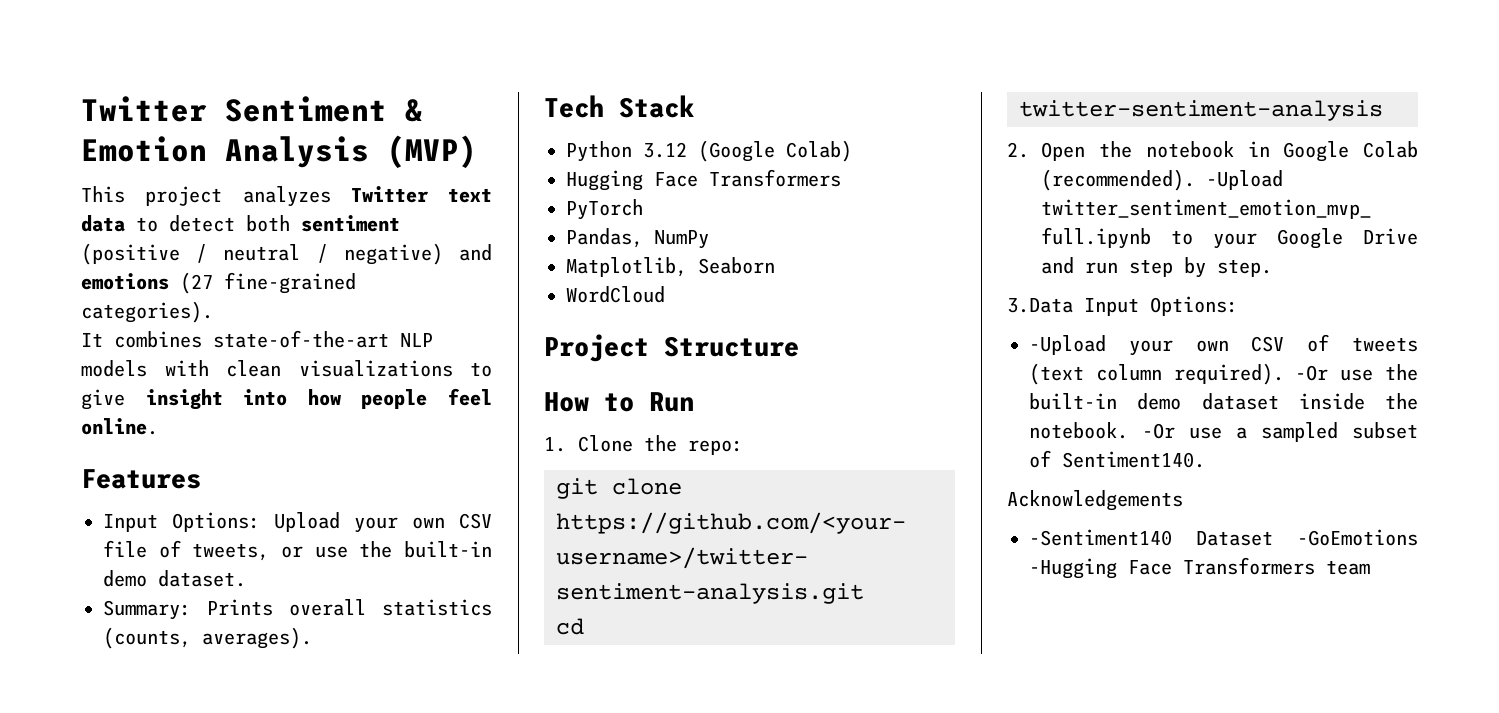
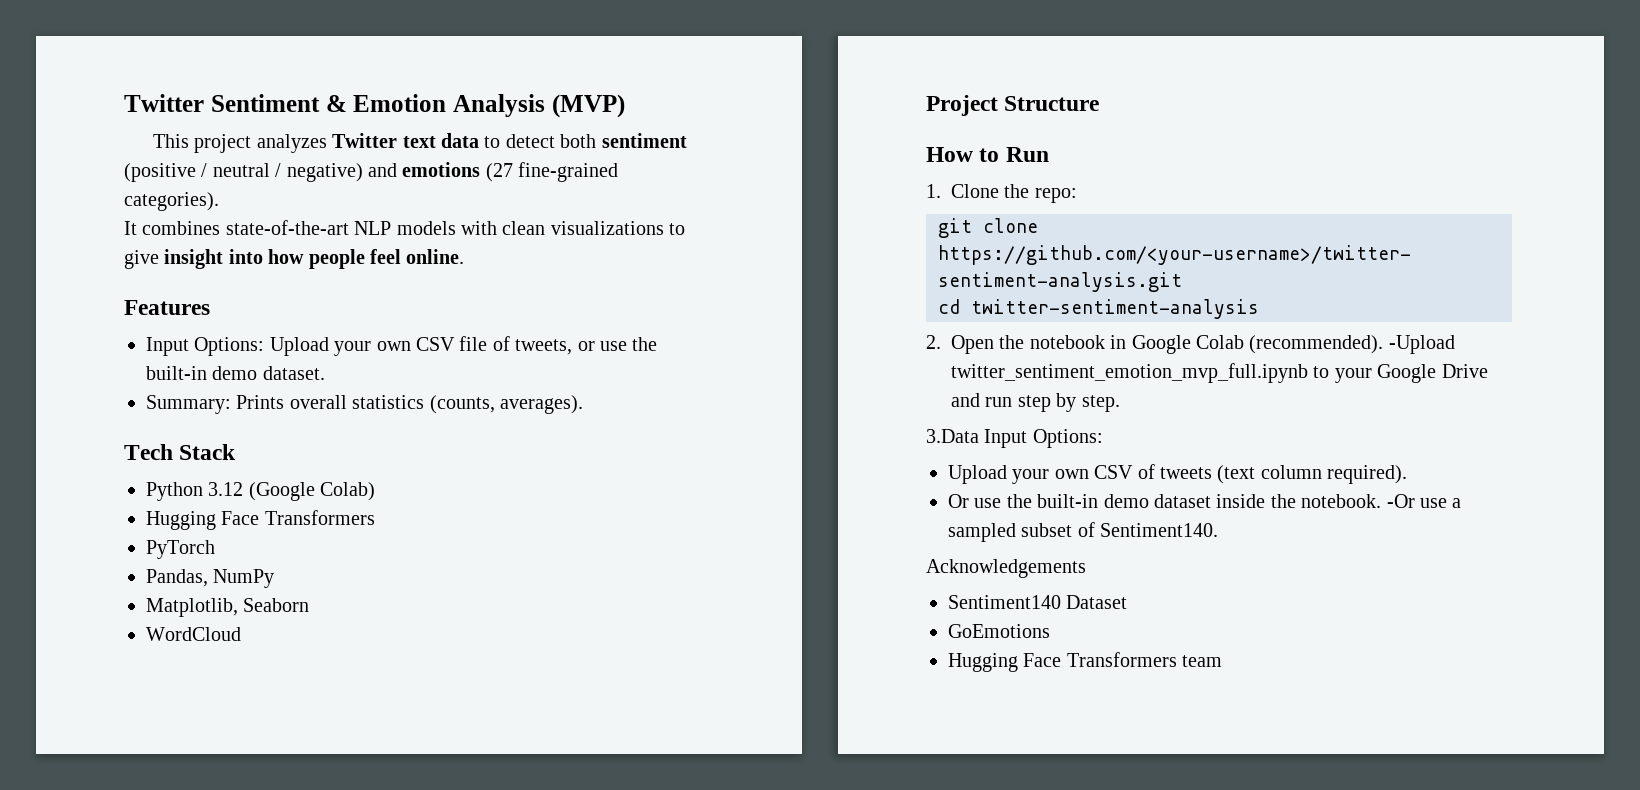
[1029,335,1106,355] -Upload -> [948,465,1007,484] Upload
[1295,365,1329,381] -Or -> [948,494,969,508] // Or
[1029,529,1172,546] -Sentiment140 -> [948,595,1061,609] Sentiment140
[1297,529,1418,546] [1029,558,1117,579] -GoEmotions -Hugging -> [948,624,1050,638] [948,653,1018,672] // GoEmotions // Hugging

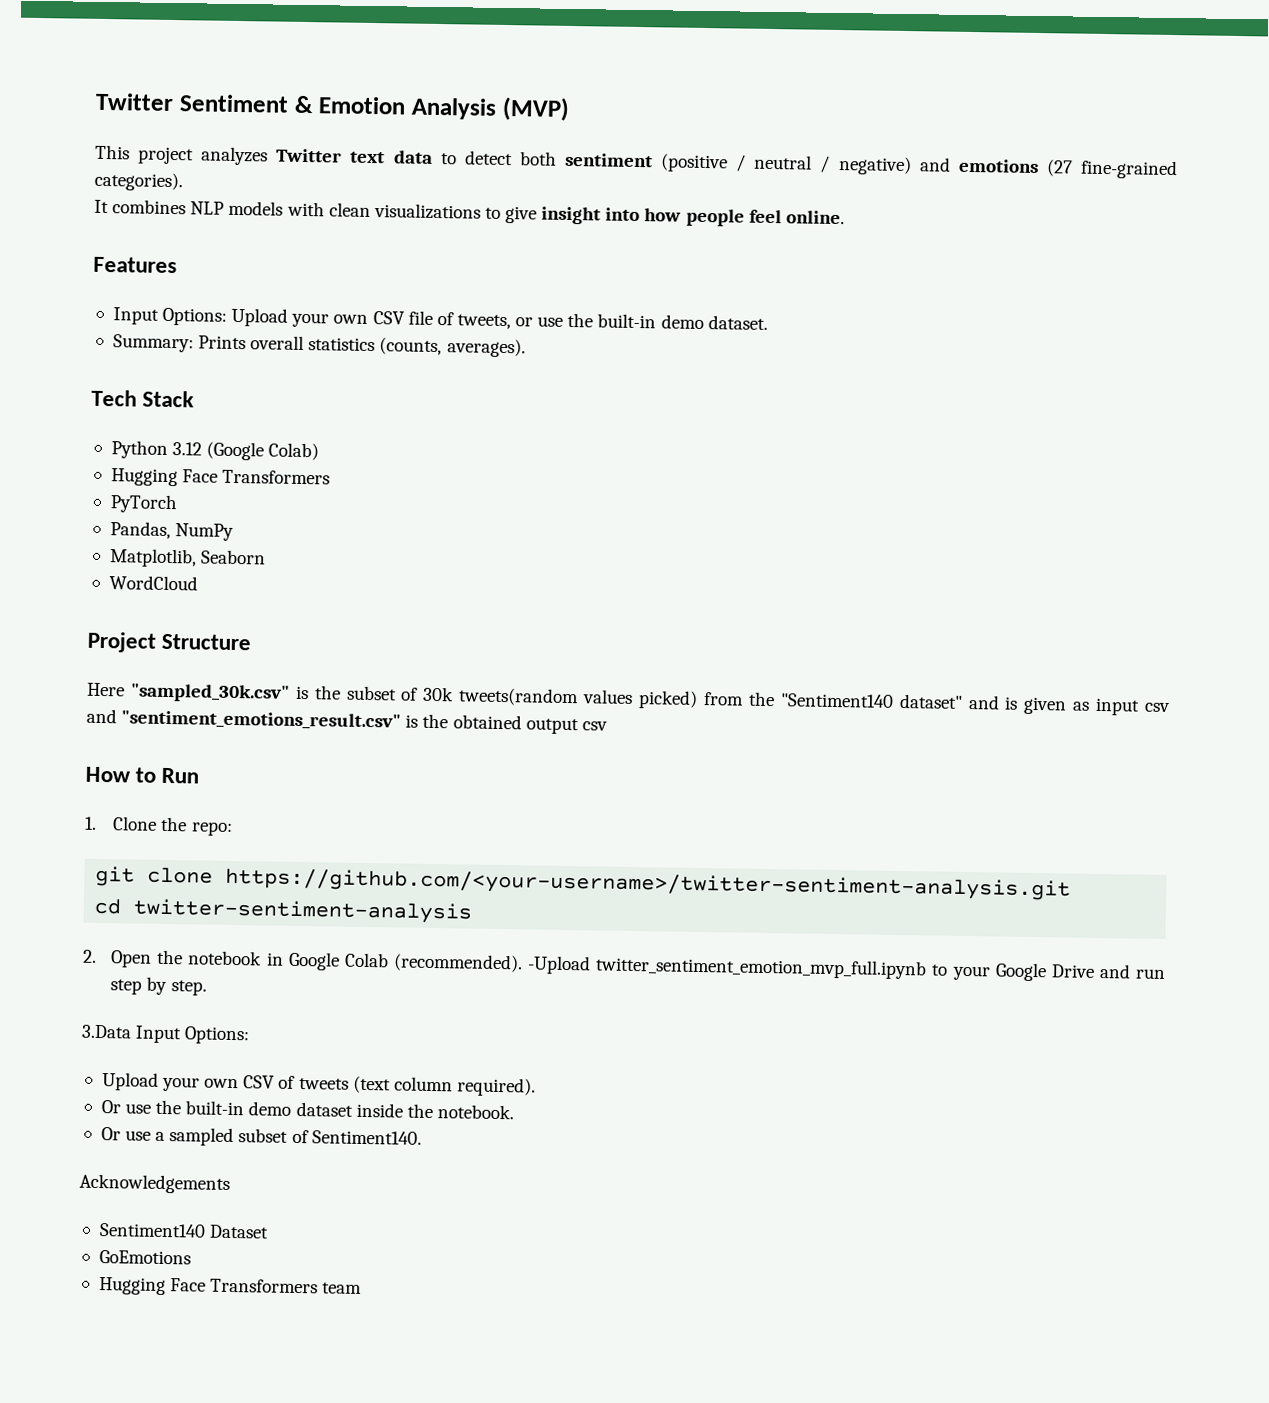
[225,220,349,235] state-of-the-art -> (187, 207) none
(1100, 103) none -> [87,682,1172,716] [86,708,608,735] // Here "sampled_30k.csv" is the subset of 30k tweets(random values picked) from the "Sentiment140 dataset" and is given as input csv and "sentiment_emotions_result.csv" is the obtained output csv
[1386,494,1415,508] -Or -> [100,1127,121,1141] // Or

